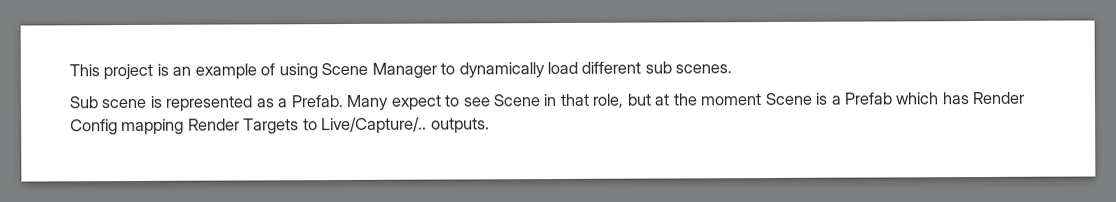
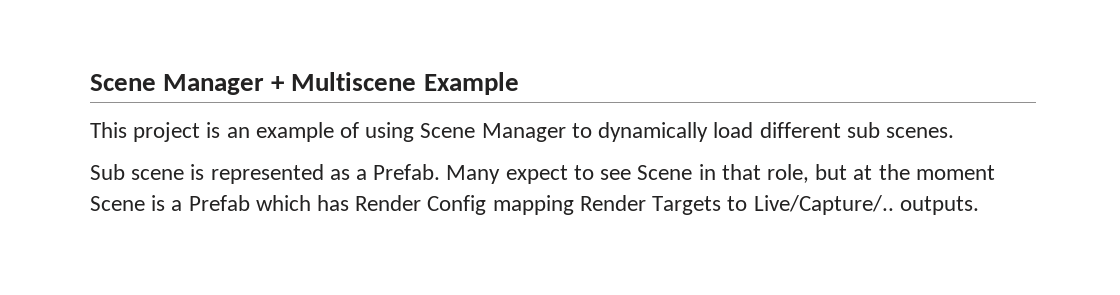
(69, 70) none -> [90,72,519,95] Scene Manager + Multiscene Example //

